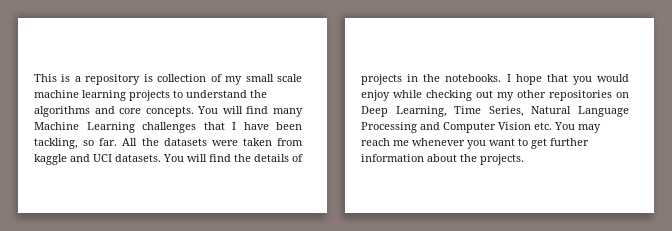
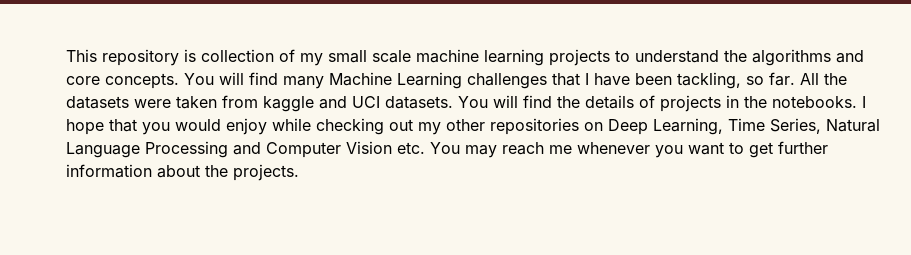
[61,74,81,82] is a -> (97, 55) none

